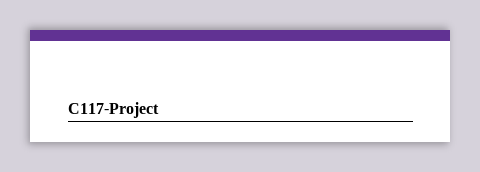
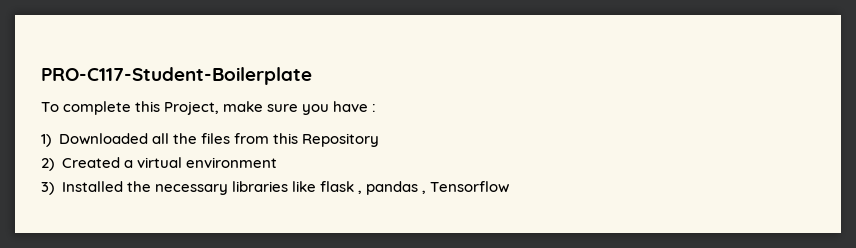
[68,102,159,118] C117-Project -> [41,67,312,85] [41,101,377,115] [41,133,379,147] [41,157,277,171] [41,181,509,195] PRO-C117-Student-Boilerplate // To complete this Project, make sure you have : // 1) Downloaded all the files from this Repository // 2) Created a virtual environment // 3) Installed the necessary libraries like flask , pandas , Tensorflow

